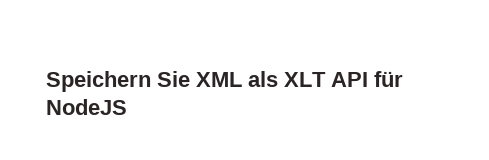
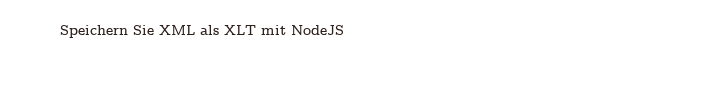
[331,71,403,87] API für -> [261,25,286,35] mit

